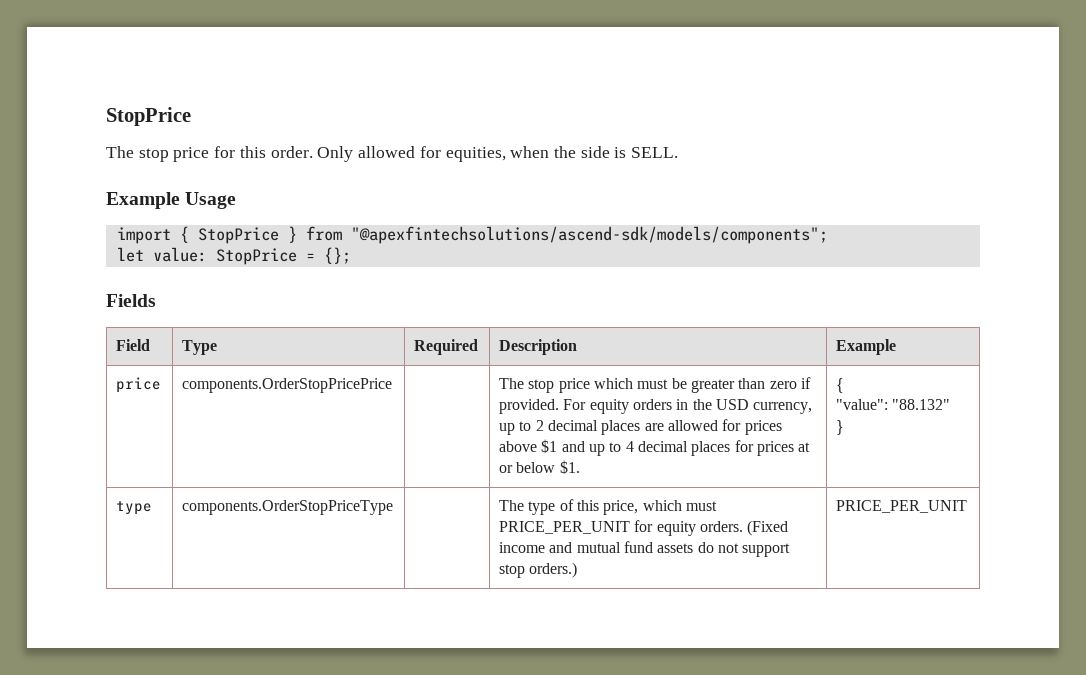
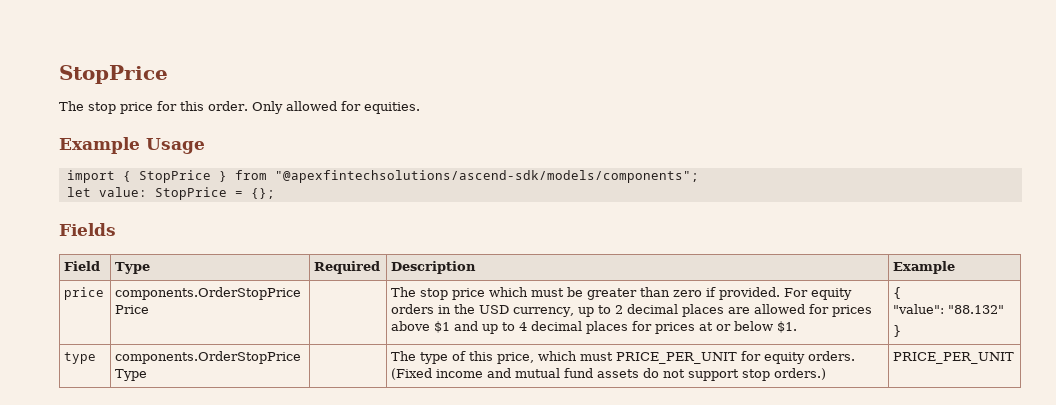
[445,146,679,162] equities, when the side is SELL. -> [363,102,420,114] equities.

